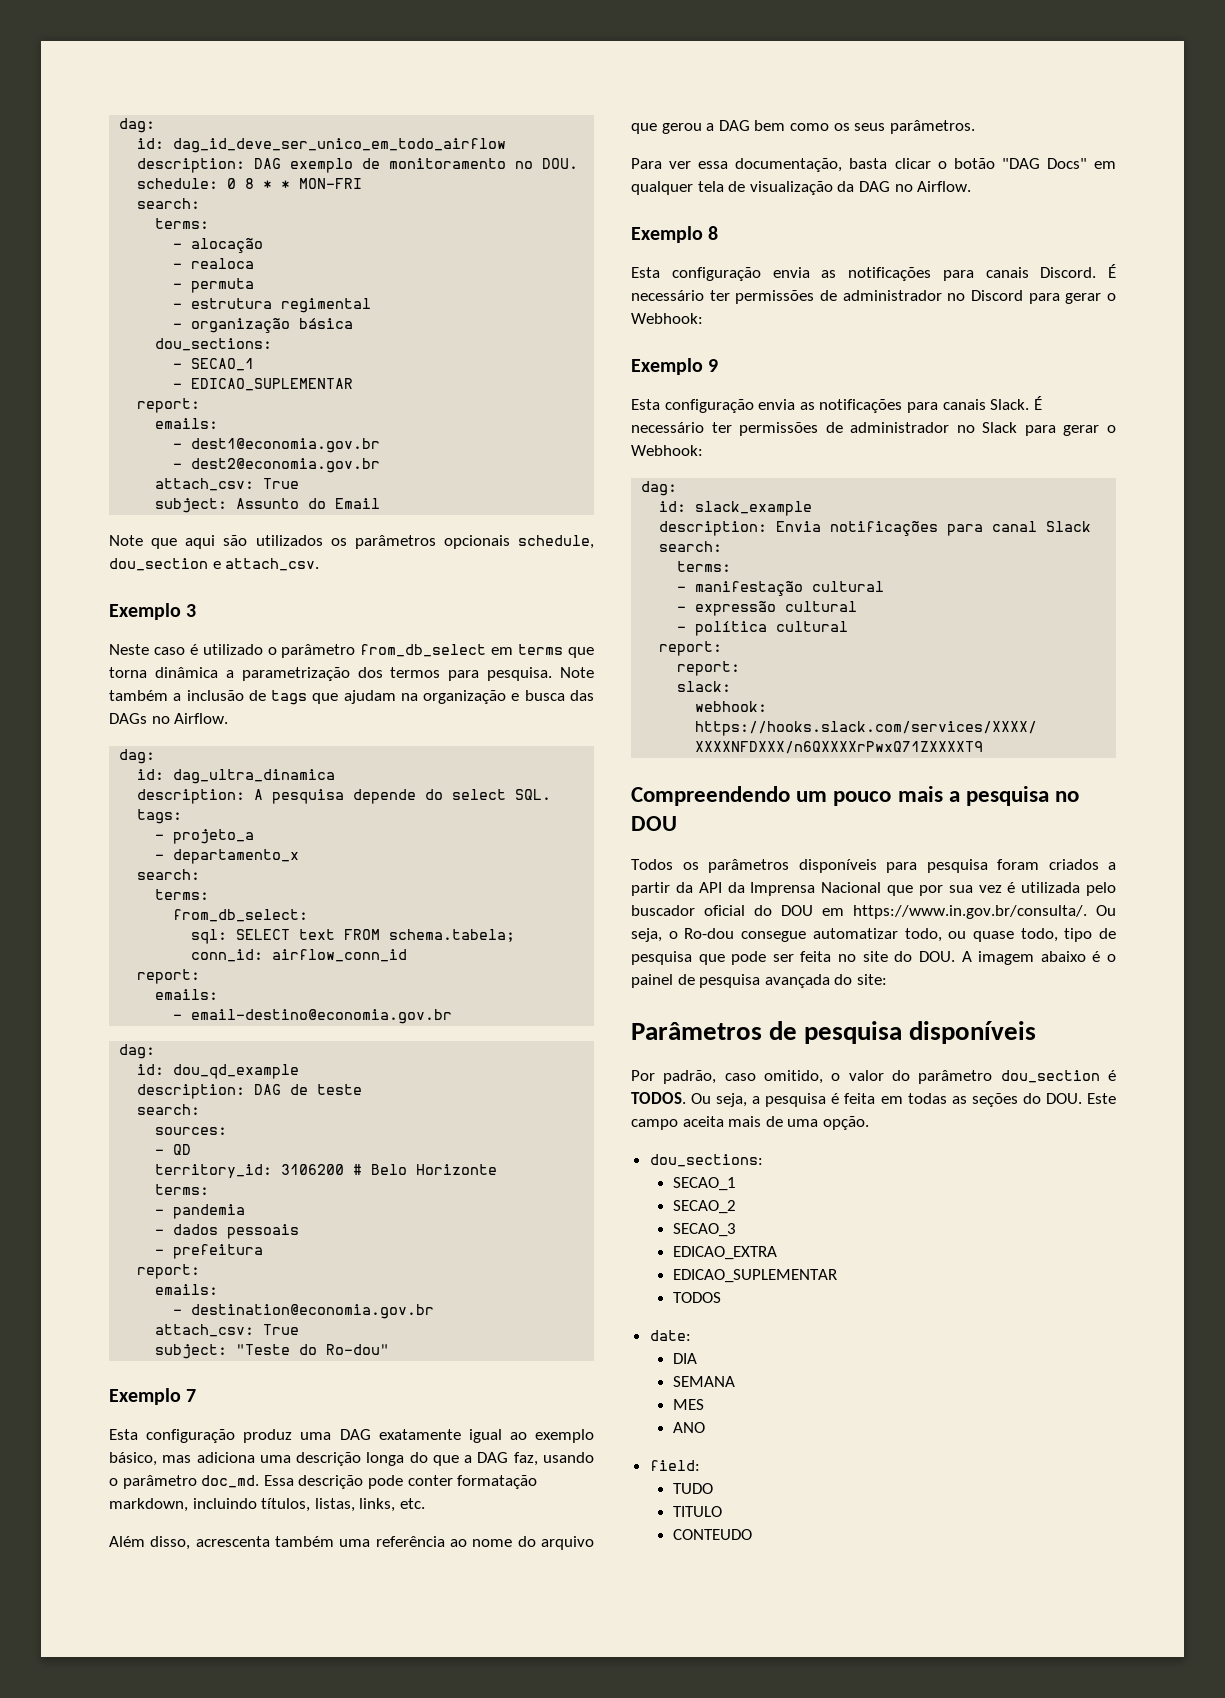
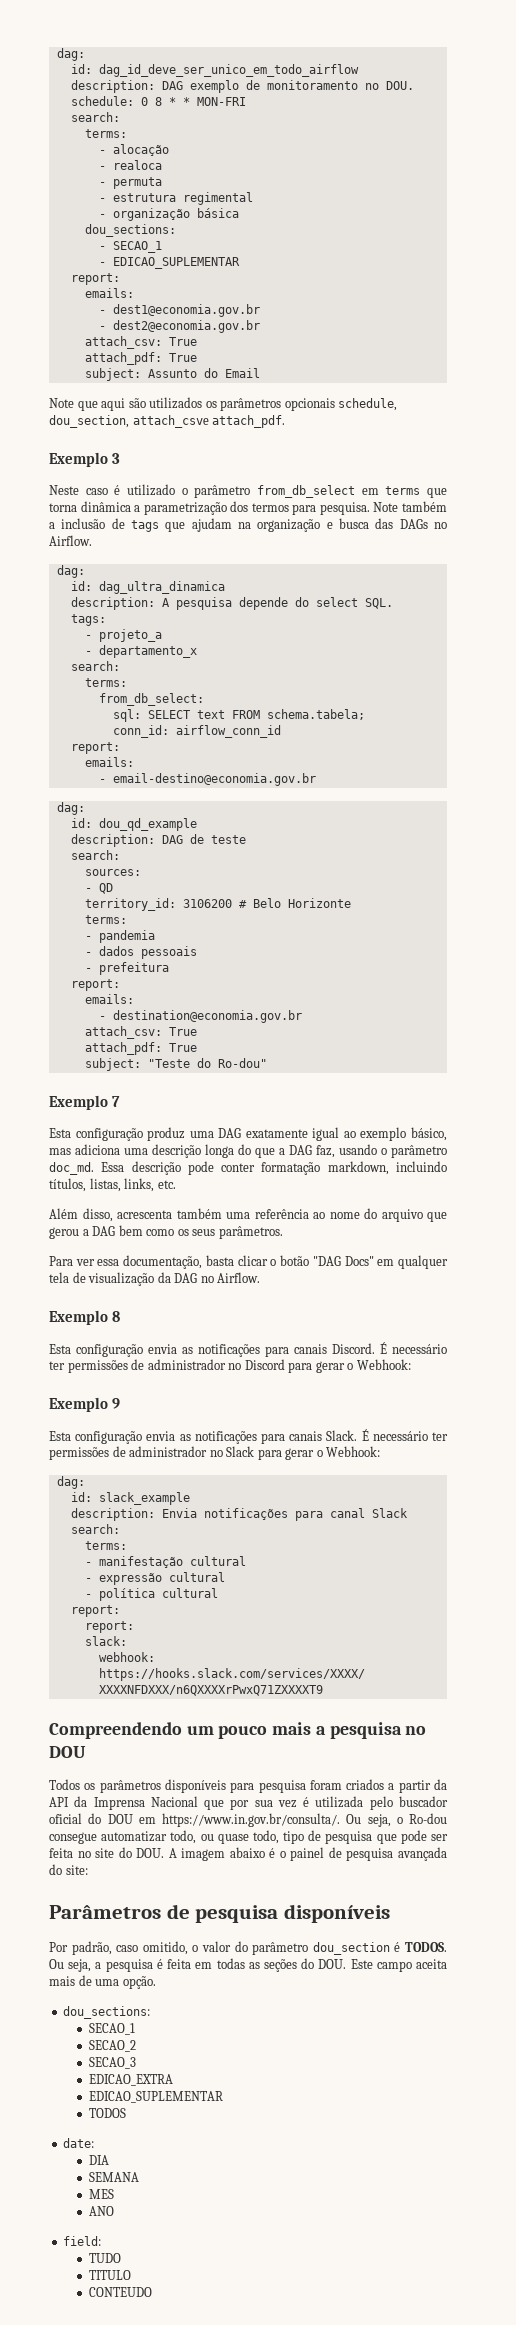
(300, 483) none -> [84,352,197,365] // attach_pdf: True
[109,558,320,571] dou_section e attach_csv. -> [49,415,286,428] dou_section, attach_csve attach_pdf.
(300, 1329) none -> [84,1042,197,1055] // attach_pdf: True

